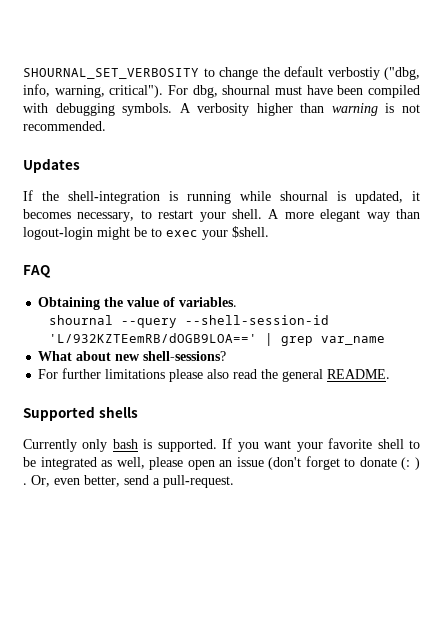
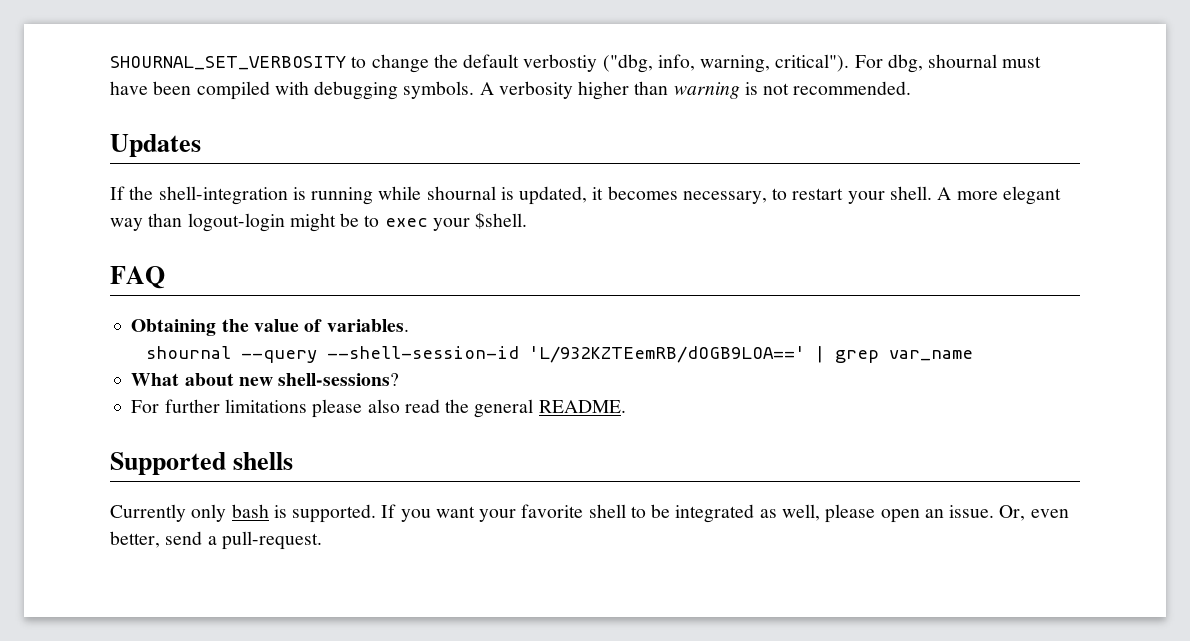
[236,456,421,470] [23,483,27,485] issue (don't forget to donate (: ) . -> [949,505,995,518] issue.

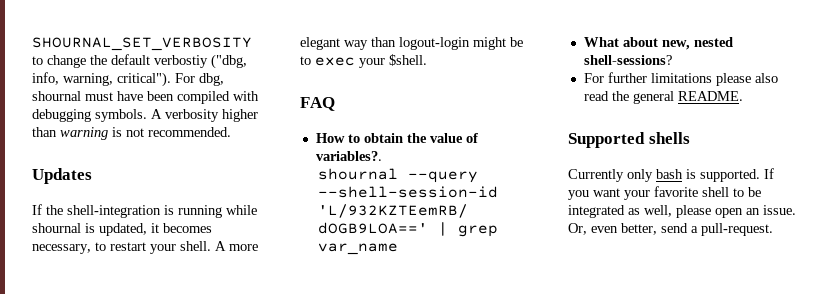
[131,319,217,336] Obtaining -> [315,133,403,143] How to obtain
[326,319,409,332] variables. -> [315,151,382,161] variables?.
[238,377,273,386] new -> [661,37,733,50] new, nested

